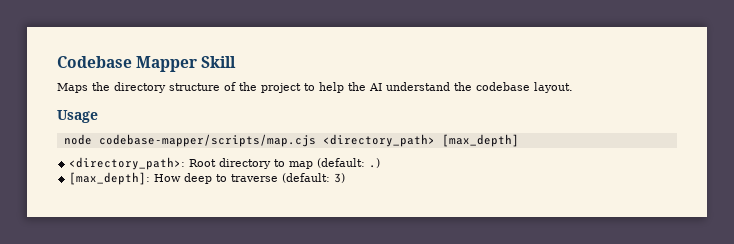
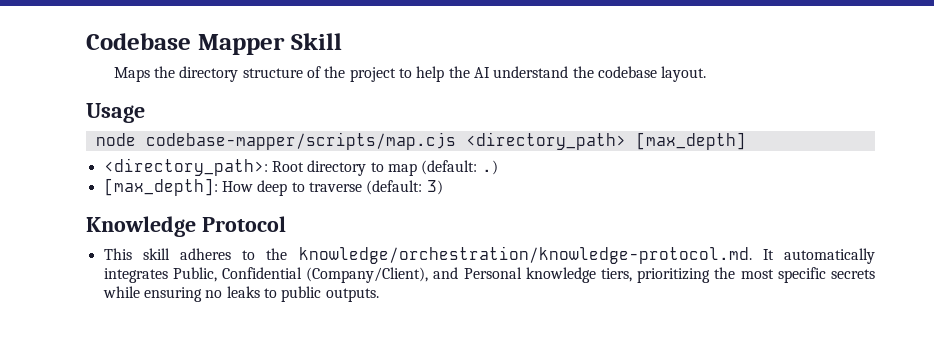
(346, 178) none -> [86,216,286,237] [103,246,875,264] [103,267,876,283] [102,286,379,302] // Knowledge Protocol // This skill adheres to the knowledge/orchestration/knowledge-protocol.md. It automatically integrates Public, Confidential (Company/Client), and Personal knowledge tiers, prioritizing the most specific secrets while ensuring no leaks to public outputs.

